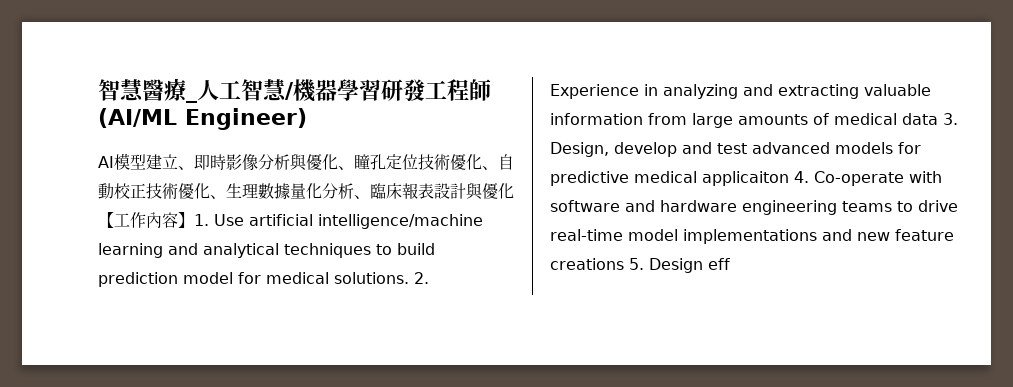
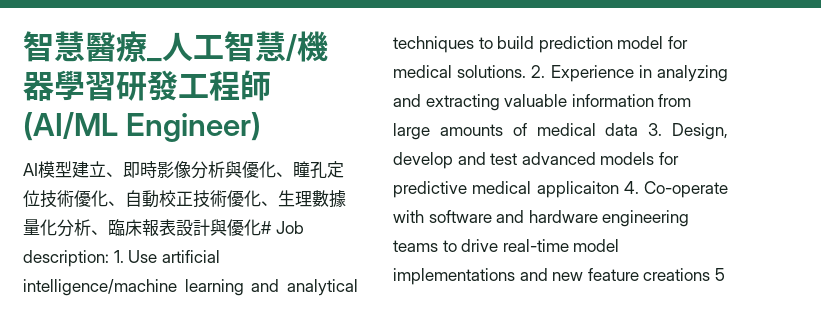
[98,212,194,228] 【工作內容】 -> [261,221,304,234] [23,250,109,267] # Job description:
[629,258,730,273] 5. Design eff -> [714,268,725,281] 5

